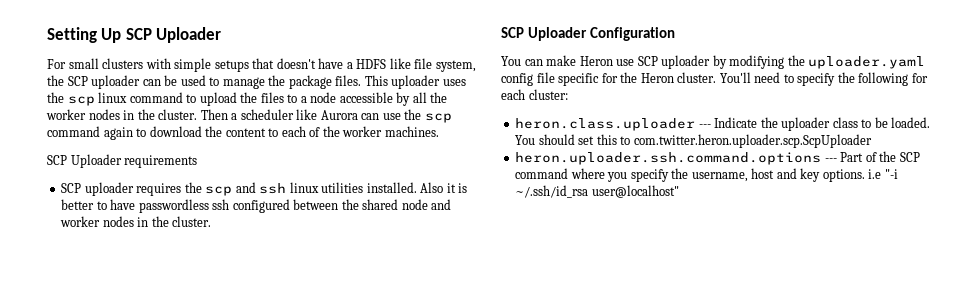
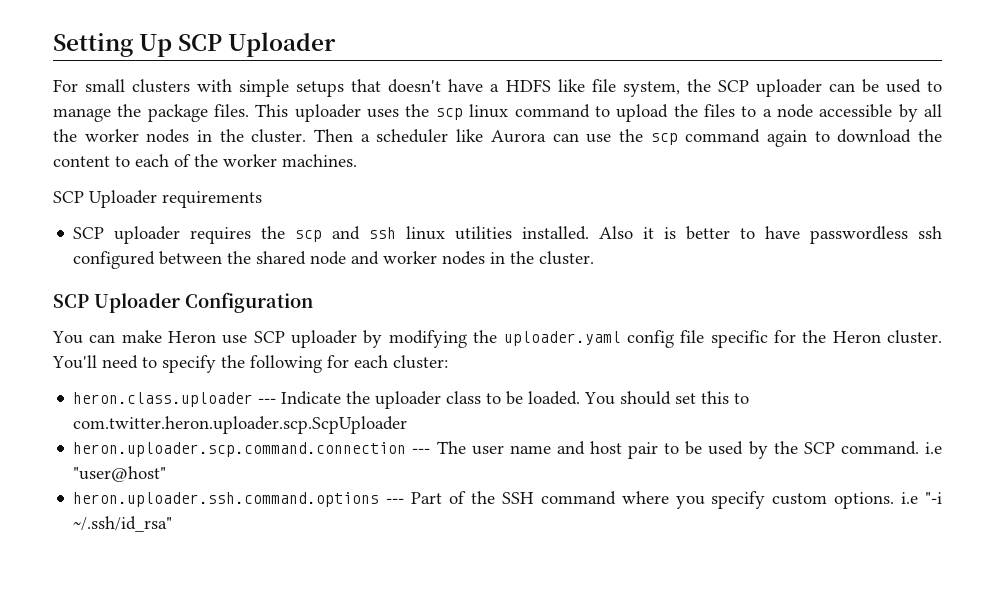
(872, 141) none -> [73,441,943,459] [73,466,167,482] // heron.uploader.scp.command.connection --- The user name and host pair to be used by the SCP command. i.e "user@host"
[899,152,920,162] SCP -> [501,492,534,504] SSH
[671,168,821,182] the username, host and key -> [772,493,828,505] custom
[515,185,679,198] ~/.ssh/id_rsa user@localhost" -> [73,516,173,532] ~/.ssh/id_rsa"

